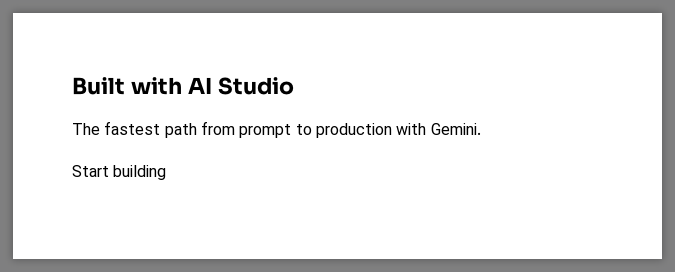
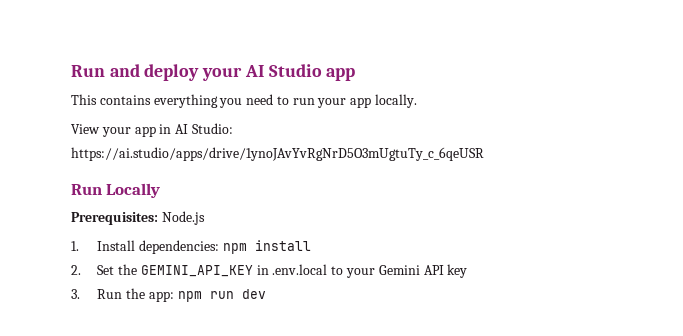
[72,77,294,95] [72,121,481,138] [72,165,167,180] Built with AI Studio // The fastest path from prompt to production with Gemini. // Start building -> [71,64,356,81] [71,94,418,108] [71,123,233,137] [71,147,484,161] [71,183,161,198] [71,211,205,225] [71,240,311,254] [71,264,468,278] [71,288,266,302] Run and deploy your AI Studio app // This contains everything you need to run your app locally. // View your app in AI Studio: https://ai.studio/apps/drive/1ynoJAvYvRgNrD5O3mUgtuTy_c_6qeUSR // Run Locally // Prerequisites: Node.js // 1. Install dependencies: npm install // 2. Set the GEMINI_API_KEY in .env.local to your Gemini API key // 3. Run the app: npm run dev

